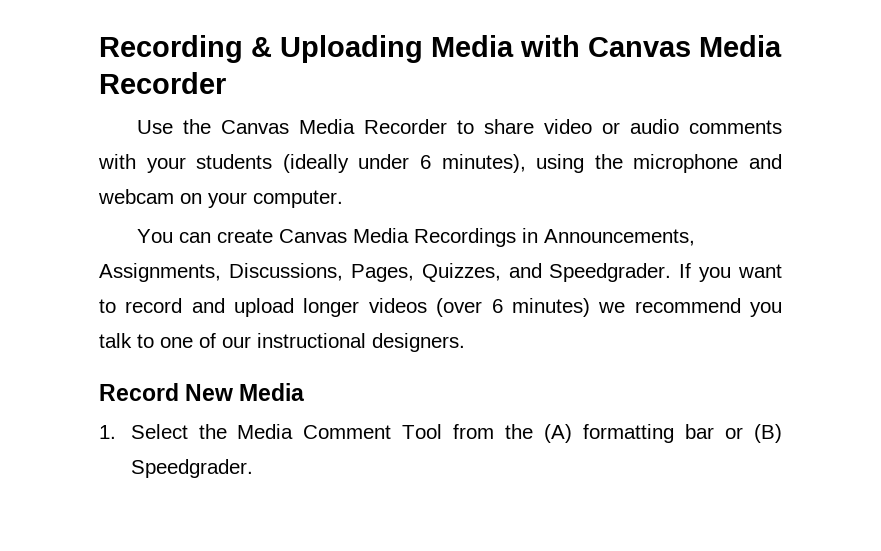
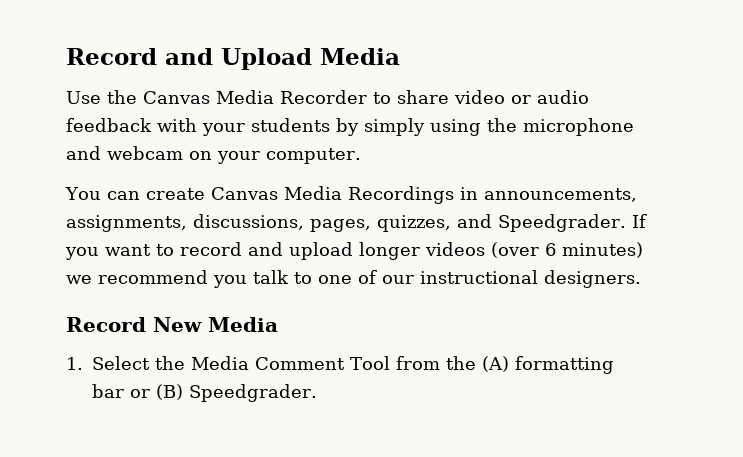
[99,35,782,63] [99,72,226,94] Recording & Uploading Media with Canvas Media Recorder -> [66,48,400,70] Record and Upload Media
[689,120,782,134] comments -> [66,118,152,132] feedback
[282,154,526,173] (ideally under 6 minutes), -> [336,118,425,136] by simply
[544,229,696,246] [99,263,501,282] Announcements, Assignments, Discussions, Pages, Quizzes, -> [483,188,637,202] [66,214,451,232] announcements, assignments, discussions, pages, quizzes,

